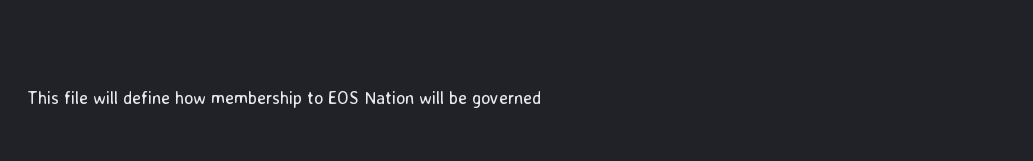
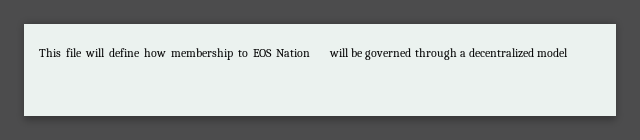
(541, 99) none -> [414,48,569,60] through a decentralized model

